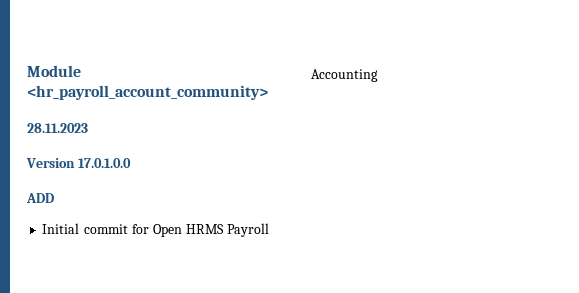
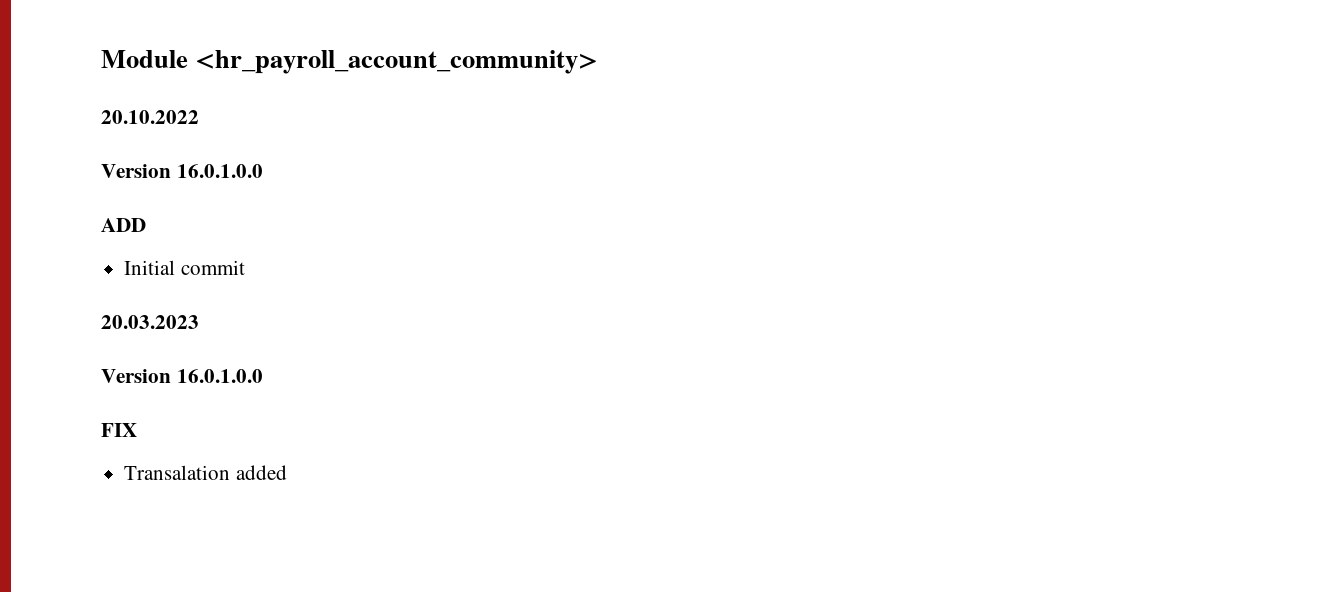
[27,123,88,133] [26,158,131,168] 28.11.2023 // Version 17.0.1.0.0 -> [101,110,199,124] [101,164,263,178] 20.10.2022 // Version 16.0.1.0.0
[131,223,269,237] [311,69,379,82] for Open HRMS Payroll Accounting -> [101,315,199,329] [101,369,263,383] [101,423,137,437] [124,465,287,480] // 20.03.2023 // Version 16.0.1.0.0 // FIX // Transalation added

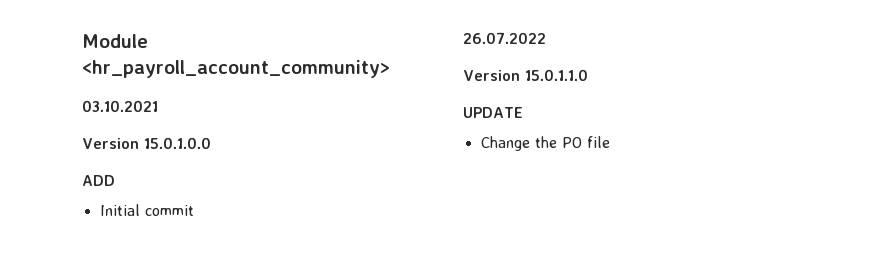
[101,110,199,124] [101,164,263,178] 20.10.2022 // Version 16.0.1.0.0 -> [82,100,158,112] [82,137,211,149] 03.10.2021 // Version 15.0.1.0.0
[101,315,199,329] [101,369,263,383] [101,423,137,437] [124,465,287,480] 20.03.2023 // Version 16.0.1.0.0 // FIX // Transalation added -> [463,32,546,44] [463,69,588,81] [463,107,523,118] [480,136,610,151] 26.07.2022 // Version 15.0.1.1.0 // UPDATE // Change the PO file

